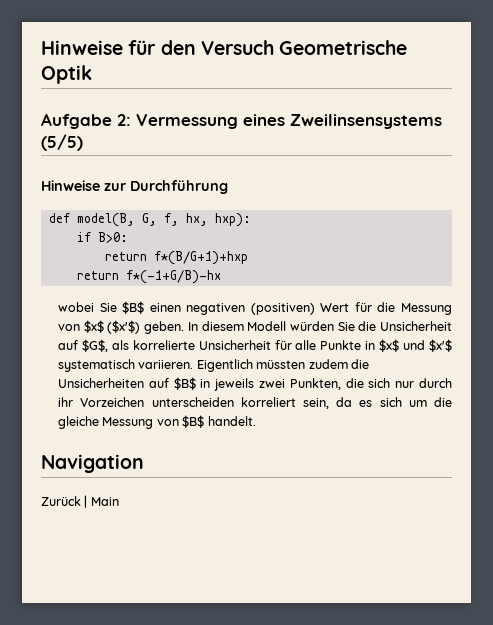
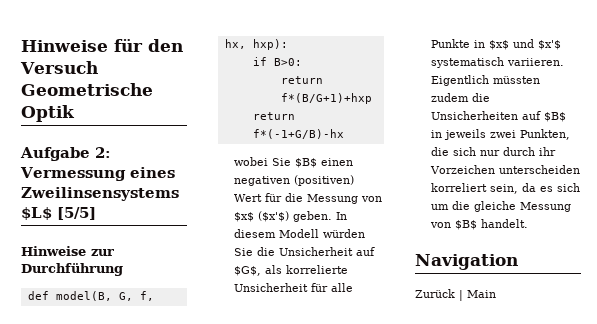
[41,134,83,151] (5/5) -> [21,207,96,220] $L$ [5/5]

